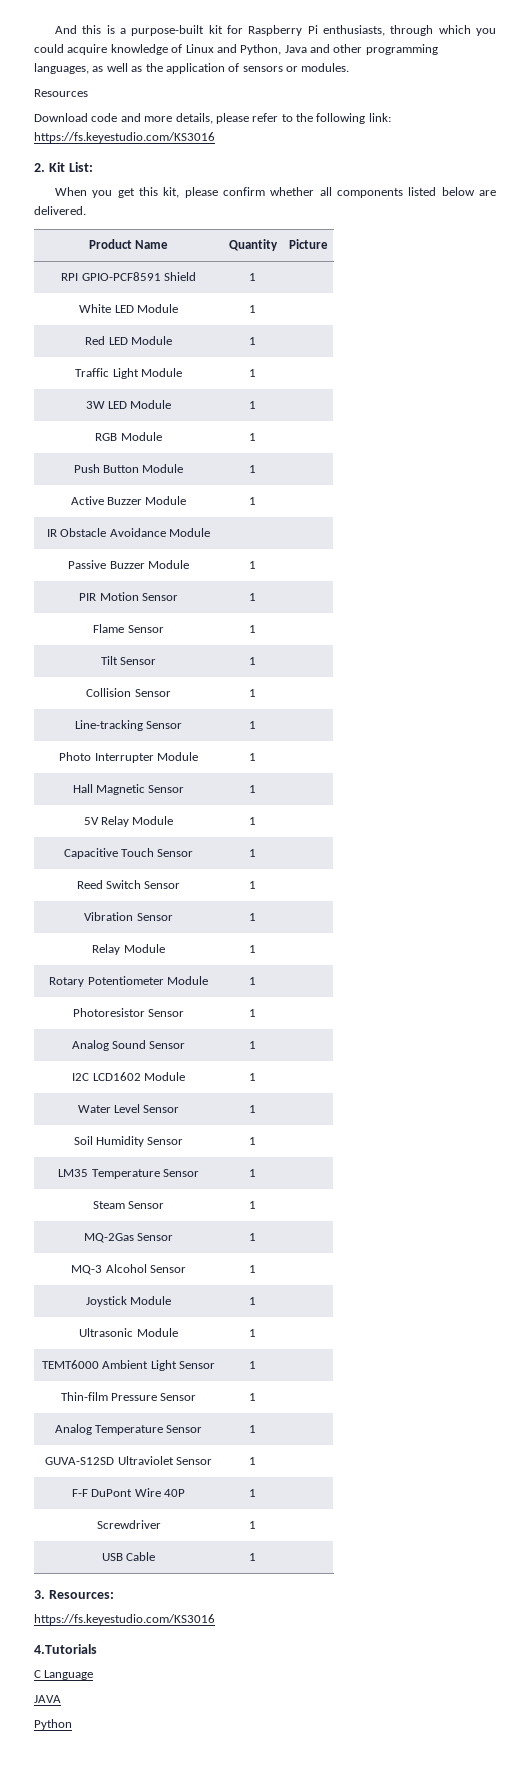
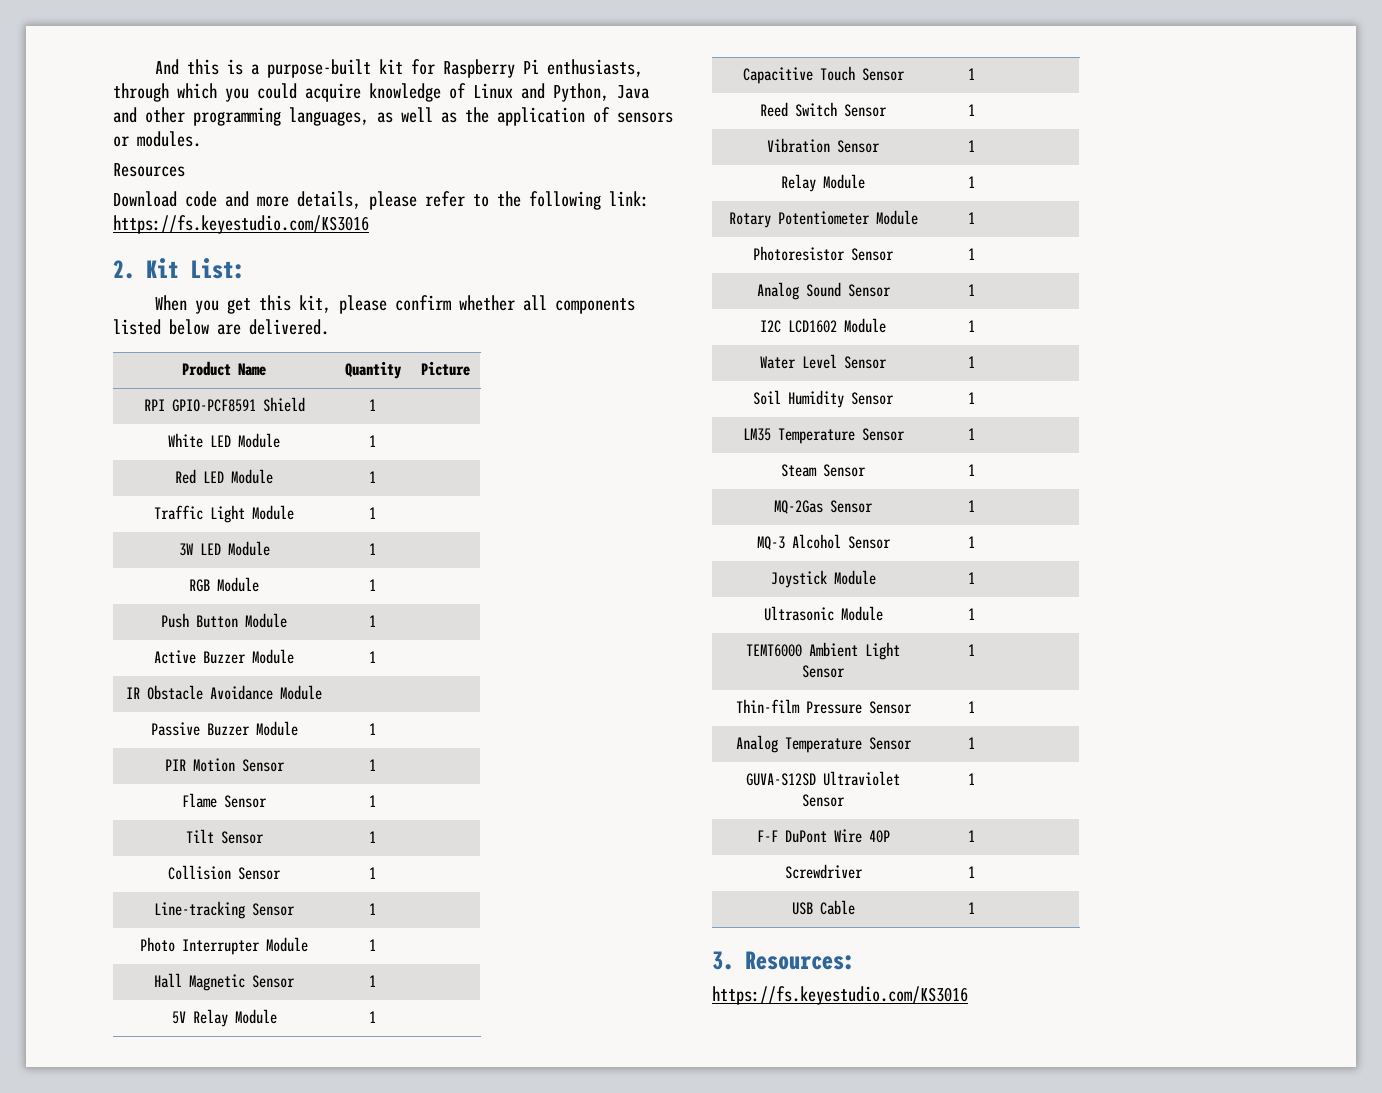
[34,1644,97,1654] [34,1670,94,1680] [34,1695,61,1703] [34,1719,72,1730] // 4.Tutorials // C Language // JAVA // Python -> (968, 995) none

